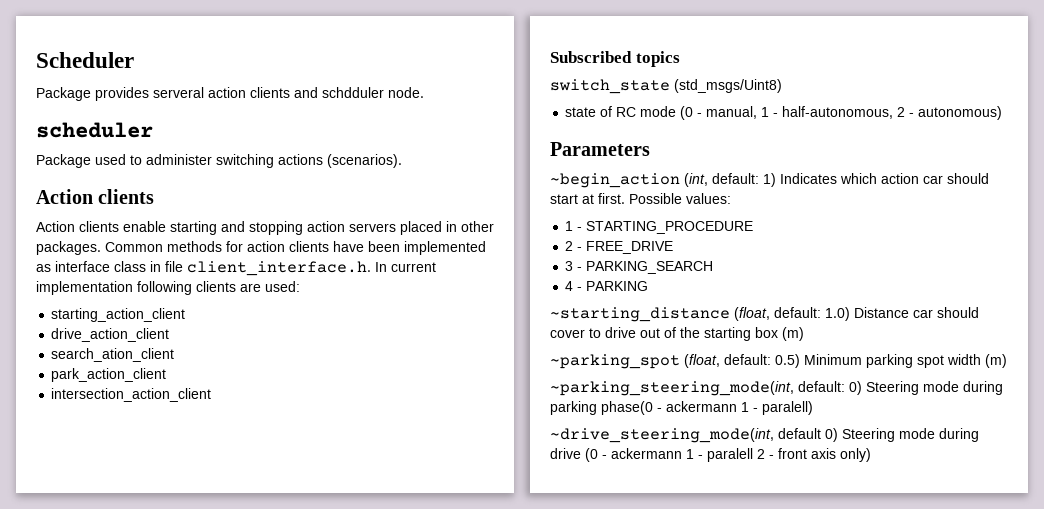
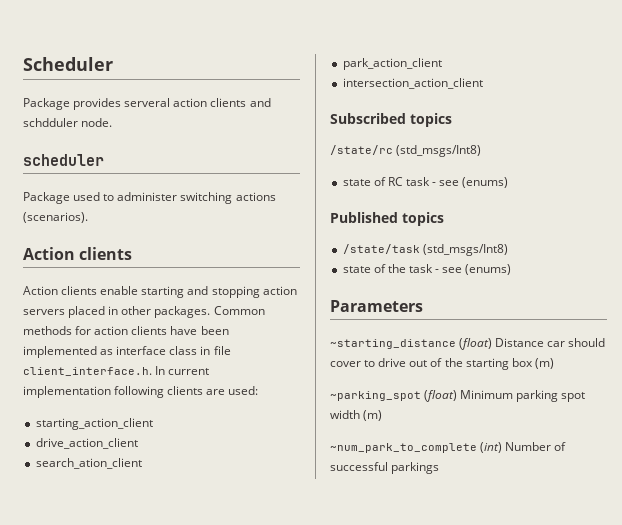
[550,79,782,94] switch_state (std_msgs/Uint8) -> [330,145,482,157] /state/rc (std_msgs/Int8)
[640,106,1003,120] [550,142,650,156] [550,173,989,188] [550,193,731,204] [565,221,754,234] [565,241,674,254] [565,261,714,274] [565,281,649,291] [550,307,850,322] mode (0 - manual, 1 - half-autonomous, 2 - autonomous) // Parameters // ~begin_action (int, default: 1) Indicates which action car should start at first. Possible values: // 1 - STARTING_PROCEDURE // 2 - FREE_DRIVE // 3 - PARKING_SEARCH // 4 - PARKING // ~starting_distance (float, default: 1.0) -> [405,177,509,188] [330,212,444,226] [342,244,508,256] [342,264,512,275] [330,300,423,312] [330,338,493,350] task - see (enums) // Published topics // /state/task (std_msgs/Int8) // state of the task - see (enums) // Parameters // ~starting_distance (float)
[684,354,800,368] (float, default: 0.5) -> [424,390,458,402] (float)
[550,381,1003,396] [550,401,813,415] [550,428,979,443] [550,448,871,462] ~parking_steering_mode(int, default: 0) Steering mode during parking phase(0 - ackermann 1 - paralell) // ~drive_steering_mode(int, default 0) Steering mode during drive (0 - ackermann 1 - paralell 2 - front axis only) -> [330,442,567,453] [330,462,440,474] ~num_park_to_complete (int) Number of successful parkings

